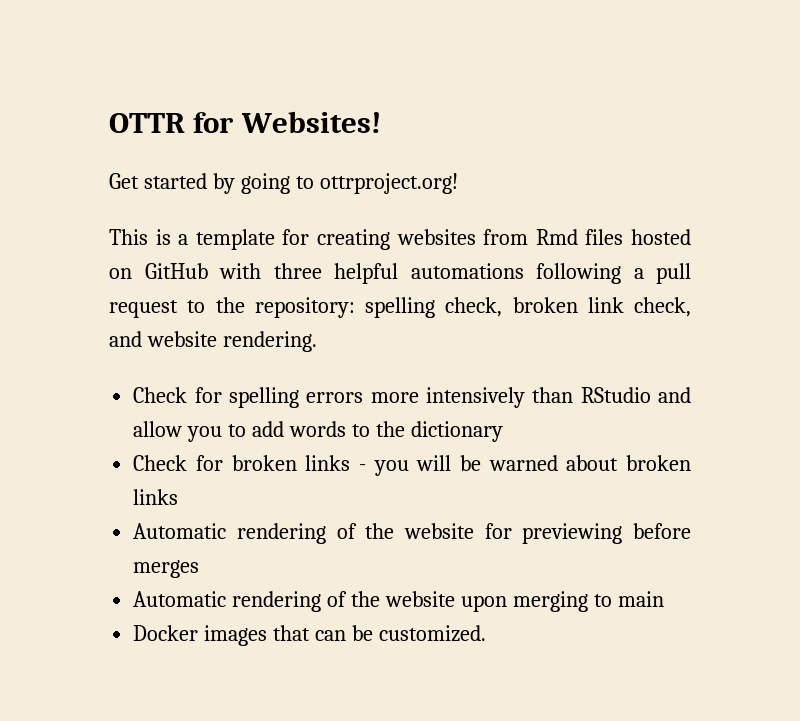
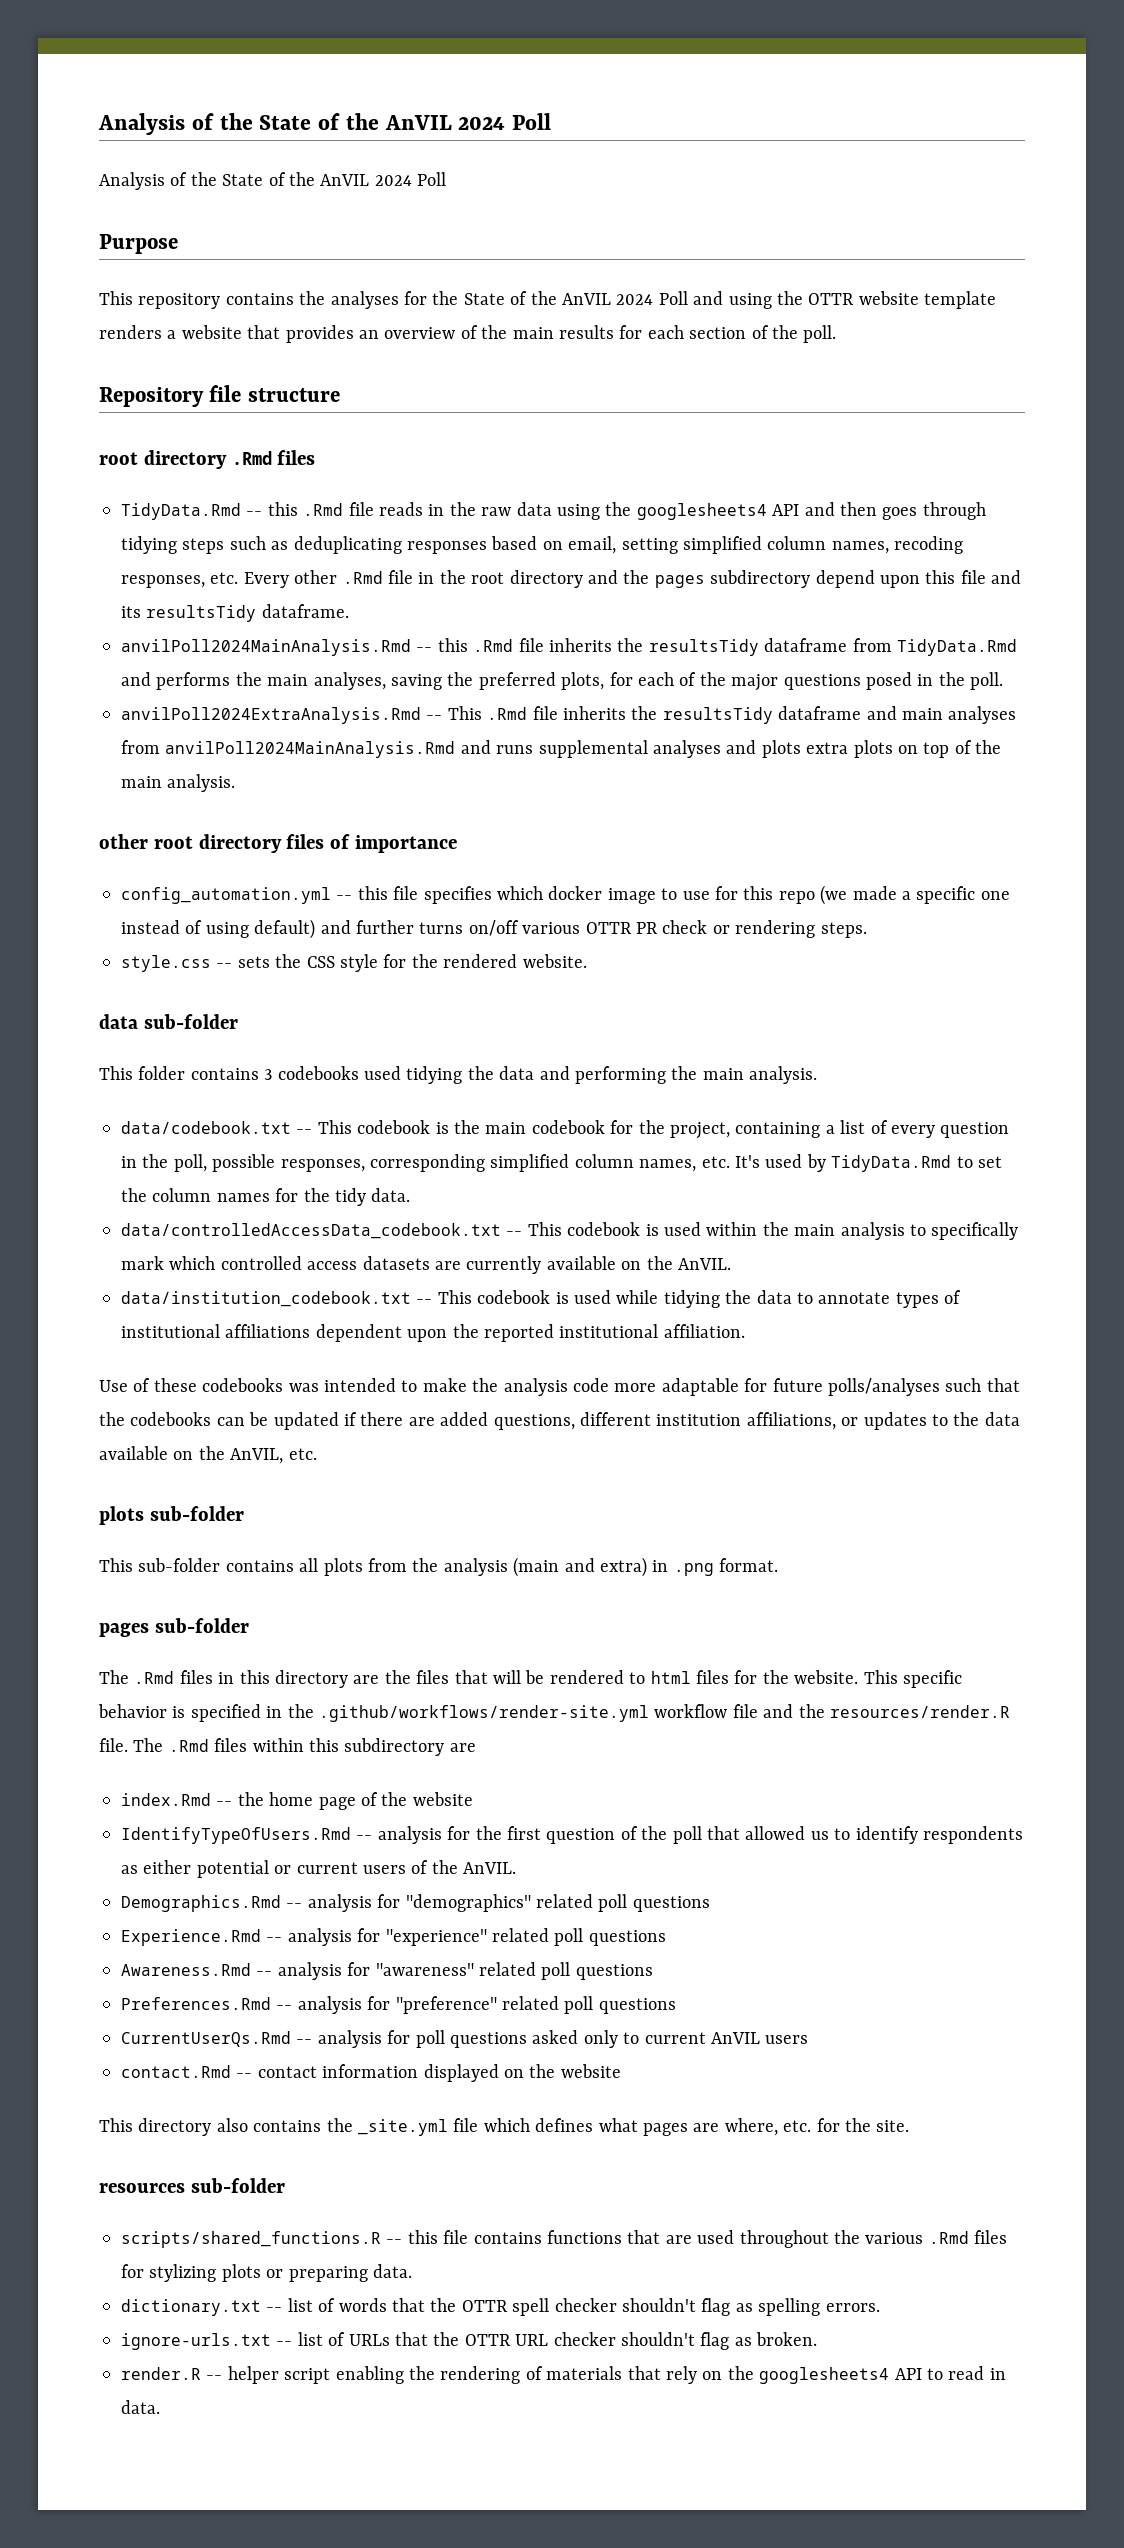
[109,111,381,133] [109,173,458,194] [109,229,692,250] [109,263,691,284] [109,297,691,318] [109,331,317,352] [133,387,692,408] [133,421,503,442] [133,455,691,476] [133,489,179,505] [133,523,691,544] [133,560,200,578] [133,591,664,612] [133,625,486,646] OTTR for Websites! // Get started by going to ottrproject.org! // This is a template for creating websites from Rmd files hosted on GitHub with three helpful automations following a pull request to the repository: spelling check, broken link check, and website rendering. // Check for spelling errors more intensively than RStudio and allow you to add words to the dictionary // Check for broken links - you will be warned about broken links // Automatic rendering of the website for previewing before merges // Automatic rendering of the website upon merging to main // Docker images that can be customized. -> [98,113,551,135] [99,172,447,190] [99,234,178,254] [99,291,997,309] [99,325,837,343] [99,385,340,407] [99,450,316,469] [121,502,986,520] [121,536,964,554] [121,570,1022,588] [121,604,349,622] [121,638,1017,656] [121,672,1004,691] [121,706,1017,724] [121,740,1002,758] [121,774,236,792] [99,834,458,853] [121,885,1010,905] [121,919,867,939] [121,954,587,972] [99,1014,238,1029] [99,1066,818,1084] [121,1120,1010,1139] [121,1154,1002,1172] [121,1188,411,1206] [121,1222,1019,1240] [121,1256,731,1274] [121,1290,962,1308] [121,1324,745,1342] [99,1378,1020,1396] [99,1412,1020,1430] [99,1446,317,1464] [99,1506,244,1525] [99,1557,779,1577] [99,1618,249,1637] [99,1670,962,1688] [98,1704,1010,1722] [99,1738,476,1756] [121,1792,473,1810] [121,1826,1023,1844] [121,1860,517,1878] [121,1894,710,1912] [121,1928,666,1946] [121,1962,653,1980] [121,1996,676,2014] [121,2030,809,2048] [121,2064,621,2082] [99,2118,910,2136] [99,2178,285,2193] [121,2230,1008,2248] [121,2264,412,2282] [121,2298,880,2316] [121,2332,818,2350] [121,2366,1006,2384] [121,2400,160,2414] Analysis of the State of the AnVIL 2024 Poll // Analysis of the State of the AnVIL 2024 Poll // Purpose // This repository contains the analyses for the State of the AnVIL 2024 Poll and using the OTTR website template renders a website that provides an overview of the main results for each section of the poll. // Repository file structure // root directory .Rmd files // TidyData.Rmd -- this .Rmd file reads in the raw data using the googlesheets4 API and then goes through tidying steps such as deduplicating responses based on email, setting simplified column names, recoding responses, etc. Every other .Rmd file in the root directory and the pages subdirectory depend upon this file and its resultsTidy dataframe. // anvilPoll2024MainAnalysis.Rmd -- this .Rmd file inherits the resultsTidy dataframe from TidyData.Rmd and performs the main analyses, saving the preferred plots, for each of the major questions posed in the poll. // anvilPoll2024ExtraAnalysis.Rmd -- This .Rmd file inherits the resultsTidy dataframe and main analyses from anvilPoll2024MainAnalysis.Rmd and runs supplemental analyses and plots extra plots on top of the main analysis. // other root directory files of importance // config_automation.yml -- this file specifies which docker image to use for this repo (we made a specific one instead of using default) and further turns on/off various OTTR PR check or rendering steps. // style.css -- sets the CSS style for the rendered website. // data sub-folder // This folder contains 3 codebooks used tidying the data and performing the main analysis. // data/codebook.txt -- This codebook is the main codebook for the project, containing a list of every question in the poll, possible responses, corresponding simplified column names, etc. It's used by TidyData.Rmd to set the column names for the tidy data. // data/controlledAccessData_codebook.txt -- This codebook is used within the main analysis to specifically mark which controlled access datasets are currently available on the AnVIL. // data/institution_codebook.txt -- This codebook is used while tidying the data to annotate types of institutional affiliations dependent upon the reported institutional affiliation. // Use of these codebooks was intended to make the analysis code more adaptable for future polls/analyses such that the codebooks can be updated if there are added questions, different institution affiliations, or updates to the data available on the AnVIL, etc. // plots sub-folder // This sub-folder contains all plots from the analysis (main and extra) in .png format. // pages sub-folder // The .Rmd files in this directory are the files that will be rendered to html files for the website. This specific behavior is specified in the .github/workflows/render-site.yml workflow file and the resources/render.R file. The .Rmd files within this subdirectory are // index.Rmd -- the home page of the website // IdentifyTypeOfUsers.Rmd -- analysis for the first question of the poll that allowed us to identify respondents as either potential or current users of the AnVIL. // Demographics.Rmd -- analysis for "demographics" related poll questions // Experience.Rmd -- analysis for "experience" related poll questions // Awareness.Rmd -- analysis for "awareness" related poll questions // Preferences.Rmd -- analysis for "preference" related poll questions // CurrentUserQs.Rmd -- analysis for poll questions asked only to current AnVIL users // contact.Rmd -- contact information displayed on the website // This directory also contains the _site.yml file which defines what pages are where, etc. for the site. // resources sub-folder // scripts/shared_functions.R -- this file contains functions that are used throughout the various .Rmd files for stylizing plots or preparing data. // dictionary.txt -- list of words that the OTTR spell checker shouldn't flag as spelling errors. // ignore-urls.txt -- list of URLs that the OTTR URL checker shouldn't flag as broken. // render.R -- helper script enabling the rendering of materials that rely on the googlesheets4 API to read in data.

